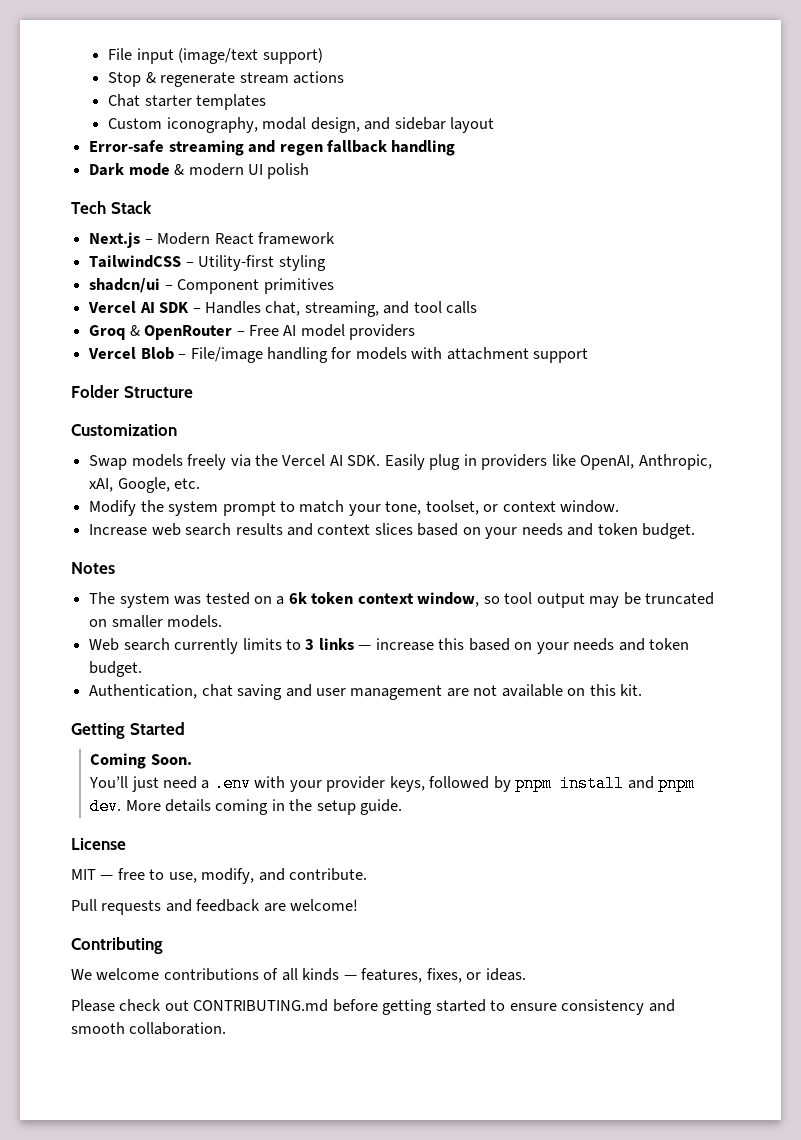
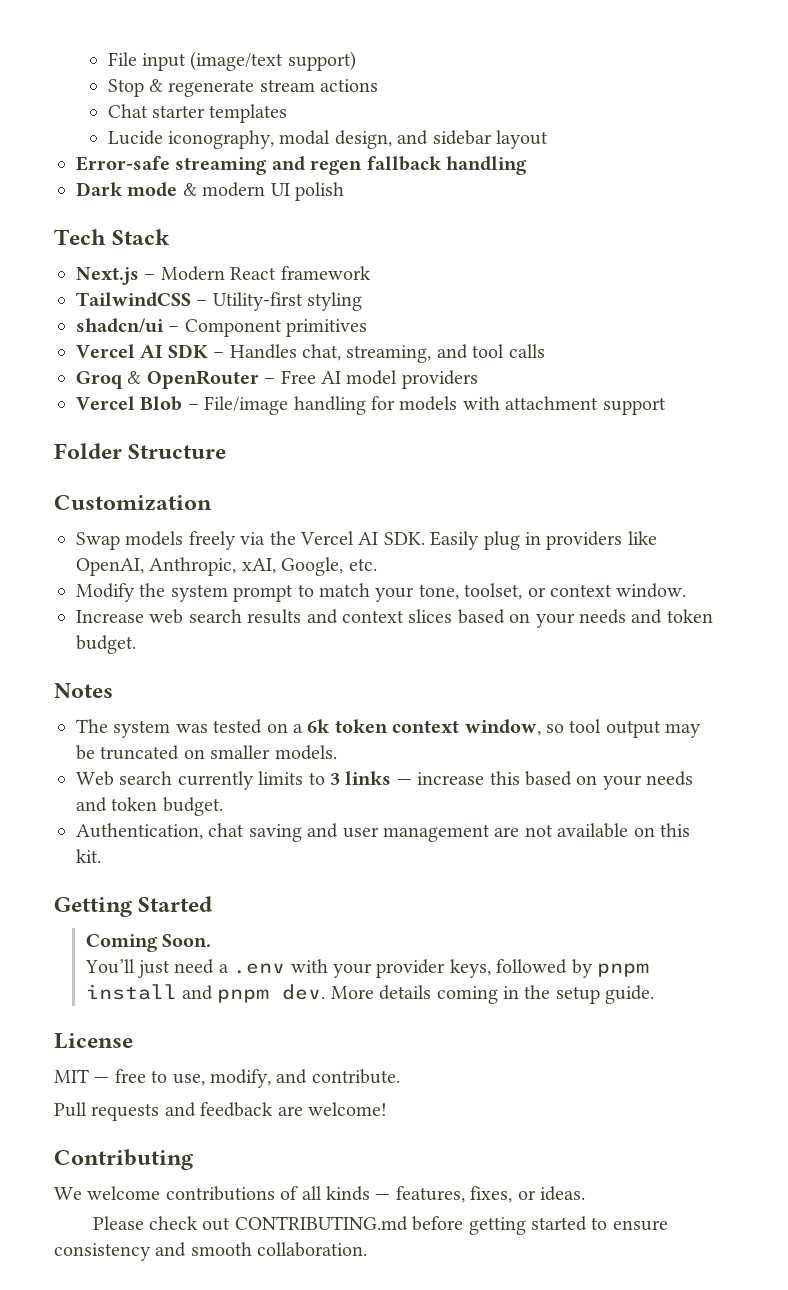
[108,118,163,129] Custom -> [107,130,163,145] Lucide

